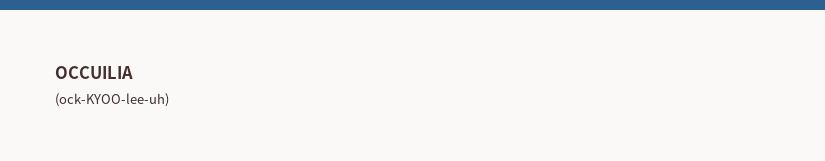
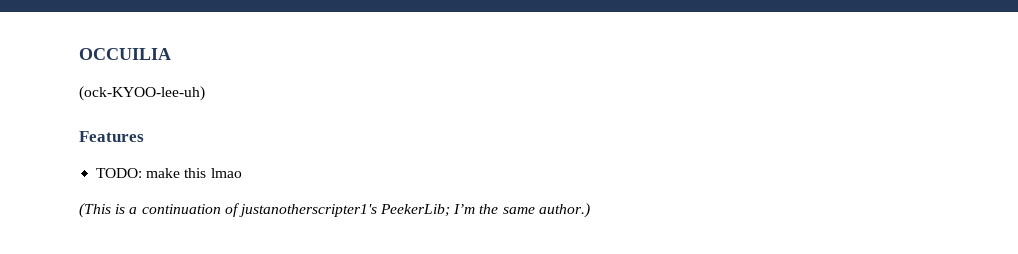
(169, 100) none -> [79,131,144,142] [96,168,242,178] [79,203,590,218] // Features // TODO: make this lmao // (This is a continuation of justanotherscripter1's PeekerLib; I’m the same author.)

